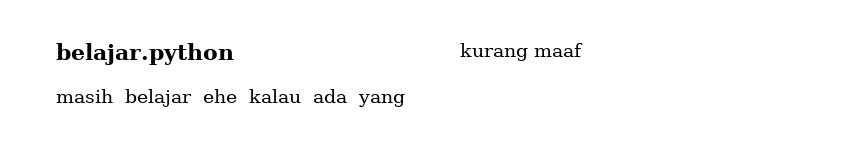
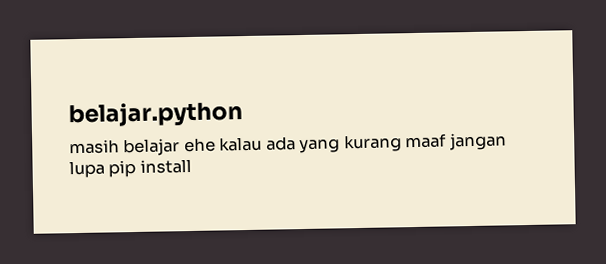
(583, 50) none -> [448,132,507,151] [69,158,192,179] jangan lupa pip install

